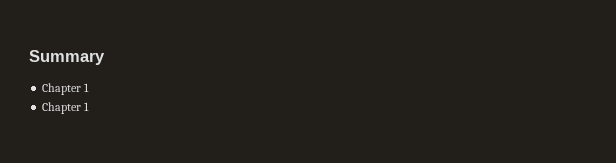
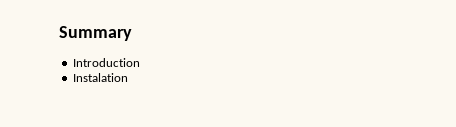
[42,83,90,95] [42,102,90,114] Chapter 1 // Chapter 1 -> [72,58,140,67] [72,73,128,82] Introduction // Instalation

